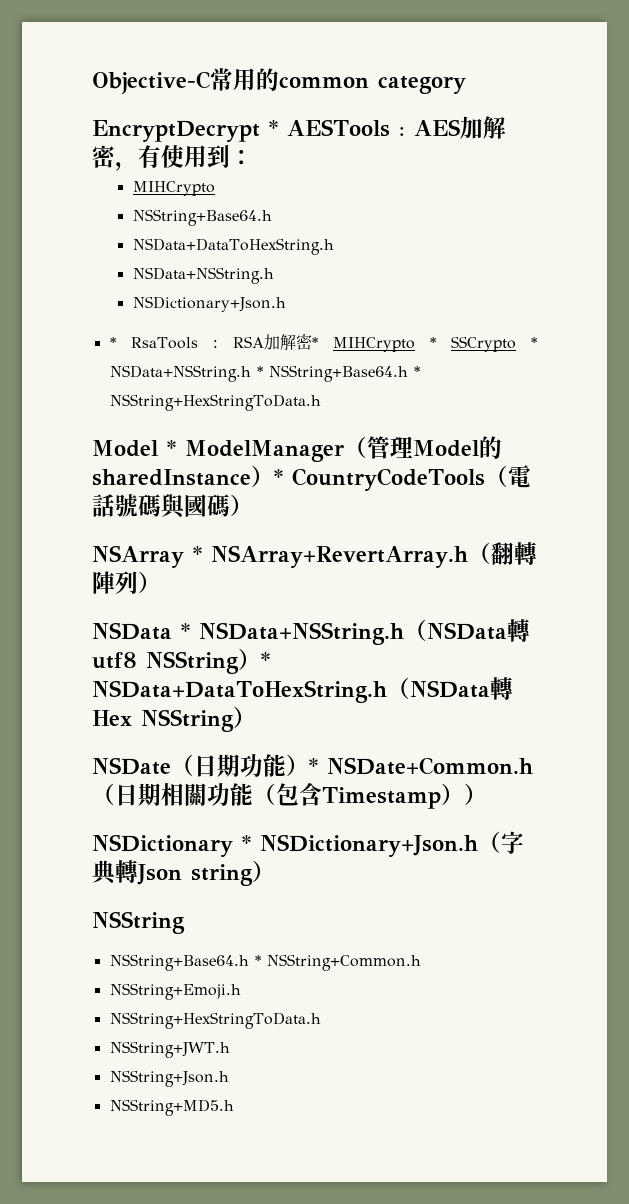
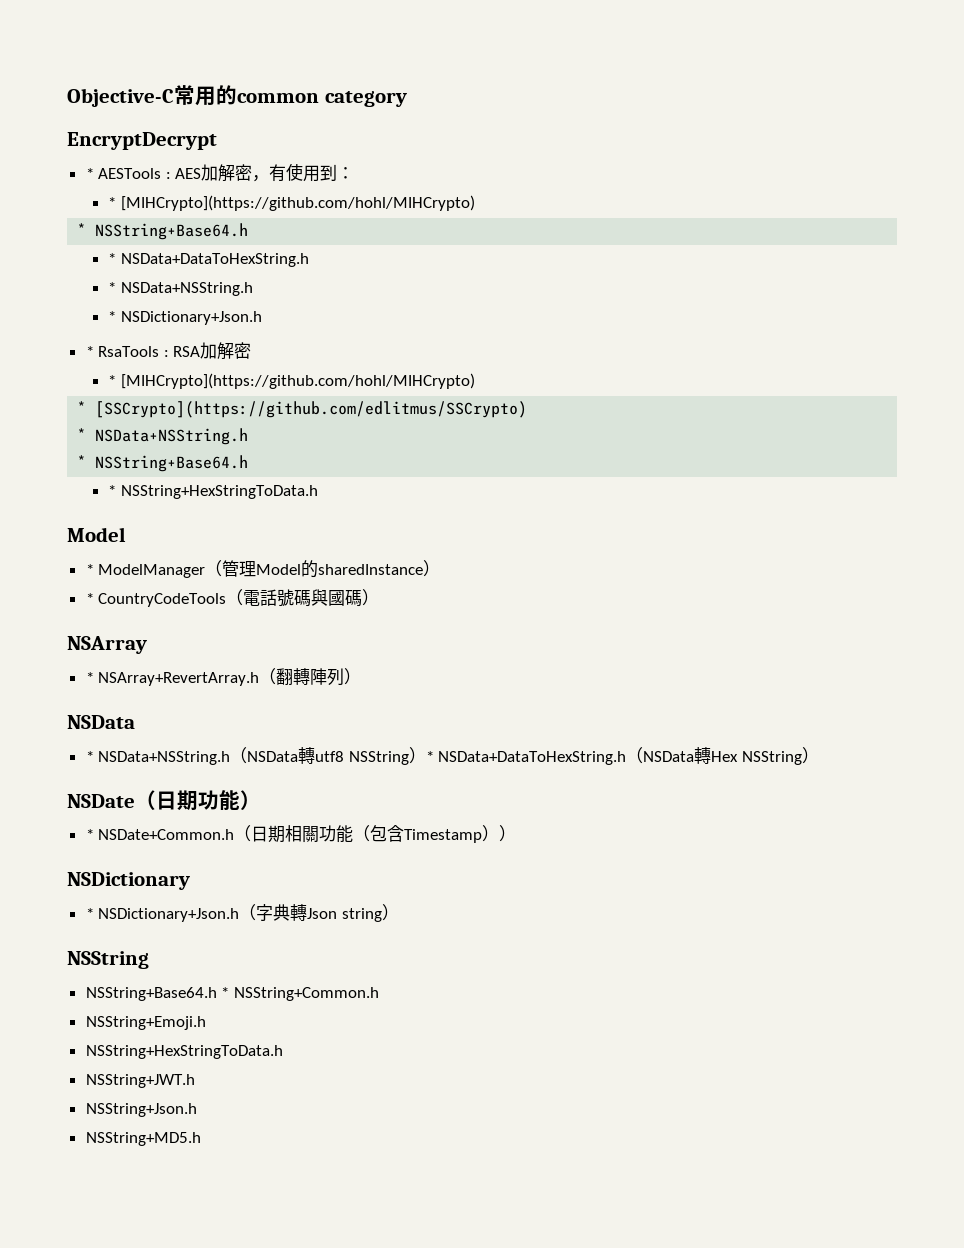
(260, 131) none -> (217, 141) //
[132,181,215,196] [132,209,272,226] MIHCrypto // NSString+Base64.h // -> [108,195,475,211] [77,223,249,240] [108,253,117,264] * [MIHCrypto](https://github.com/hohl/MIHCrypto) // * NSString+Base64.h // *
[132,267,274,284] NSData+NSString.h // -> [108,282,253,296] [108,311,117,322] * NSData+NSString.h // *
[311,336,537,352] [109,365,408,382] * MIHCrypto * SSCrypto * NSData+NSString.h * NSString+Base64.h -> [108,373,475,389] [77,401,528,418] [77,428,249,445] [77,455,249,472] // * [MIHCrypto](https://github.com/hohl/MIHCrypto) // * [SSCrypto](https://github.com/edlitmus/SSCrypto) // * NSData+NSString.h // * NSString+Base64.h //
(158, 448) none -> (126, 534) //
(274, 476) none -> (441, 568) //
(184, 556) none -> (147, 645) //
(172, 631) none -> (135, 722) //
(309, 765) none -> (261, 800) //
(233, 845) none -> (190, 881) //

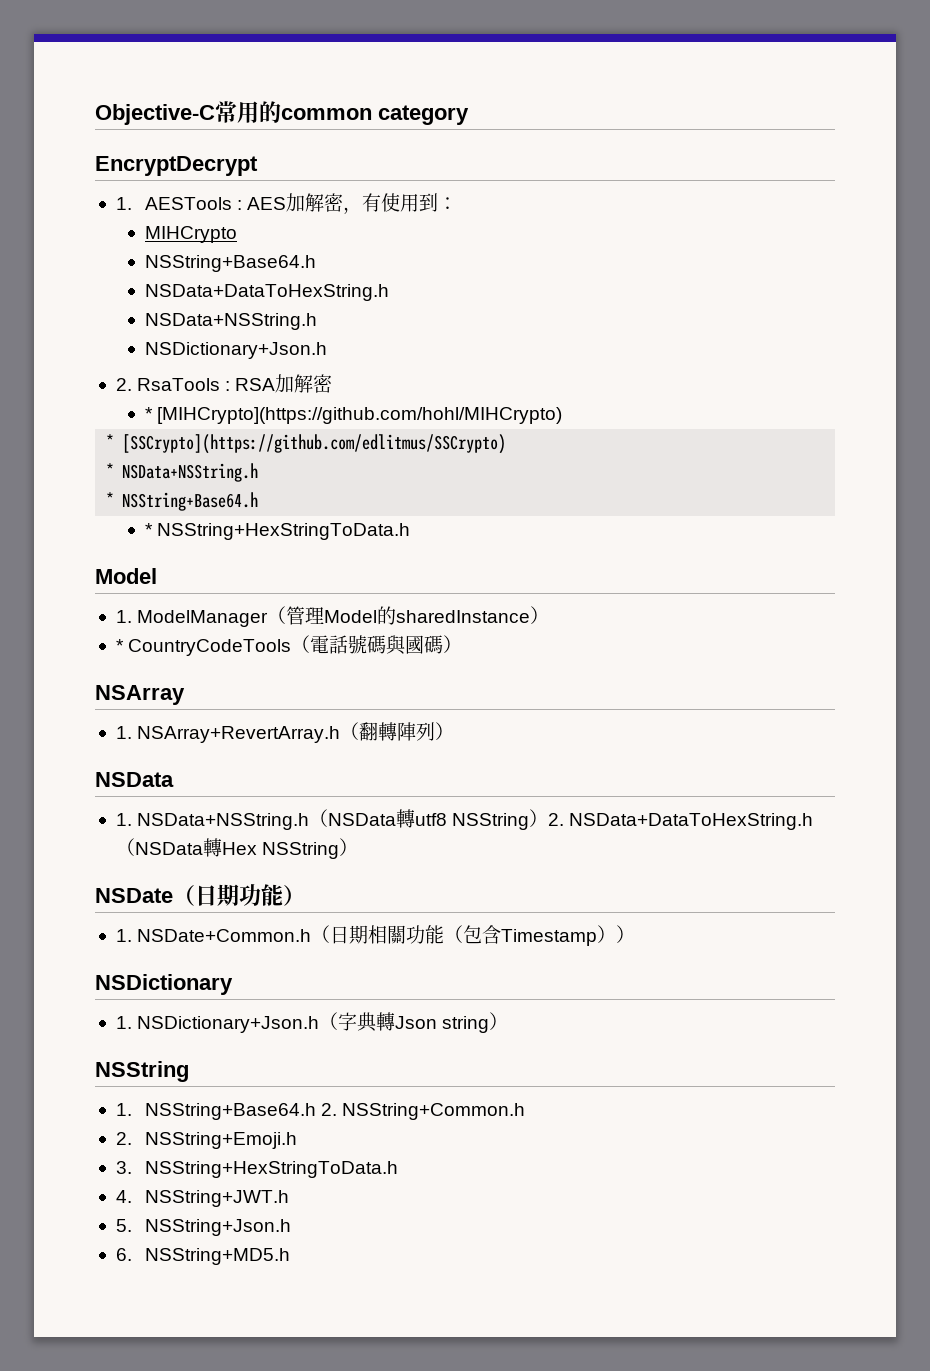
[85,168,94,179] * -> [115,197,132,210] 1.
[108,195,475,211] [77,223,249,240] [108,253,117,264] * [MIHCrypto](https://github.com/hohl/MIHCrypto) // * NSString+Base64.h // * -> [145,226,238,243] [145,255,317,272] MIHCrypto // NSString+Base64.h //
[108,282,253,296] [108,311,117,322] * NSData+NSString.h // * -> [145,313,318,330] NSData+NSString.h //
[85,346,94,357] * -> [115,378,132,391] 2.
[85,564,94,575] * -> [115,610,132,623] 1.
[85,672,94,683] * -> [115,726,132,739] 1.
[85,751,94,762] * -> [115,813,132,826] 1.
[425,751,434,762] * -> [548,813,565,826] 2.
[85,829,94,840] * -> [115,929,132,942] 1.
[85,908,94,919] * -> [115,1016,132,1029] 1.
[85,987,230,1001] NSString+Base64.h * -> [115,1103,338,1120] 1. NSString+Base64.h 2.
(379, 994) none -> [115,1132,132,1145] 2.
[85,1045,283,1059] NSString+HexStringToData.h // -> [115,1161,399,1178] [115,1190,132,1203] 3. NSString+HexStringToData.h // 4.
(195, 1081) none -> [115,1219,132,1232] 5.
(197, 1110) none -> [115,1248,132,1261] 6.

